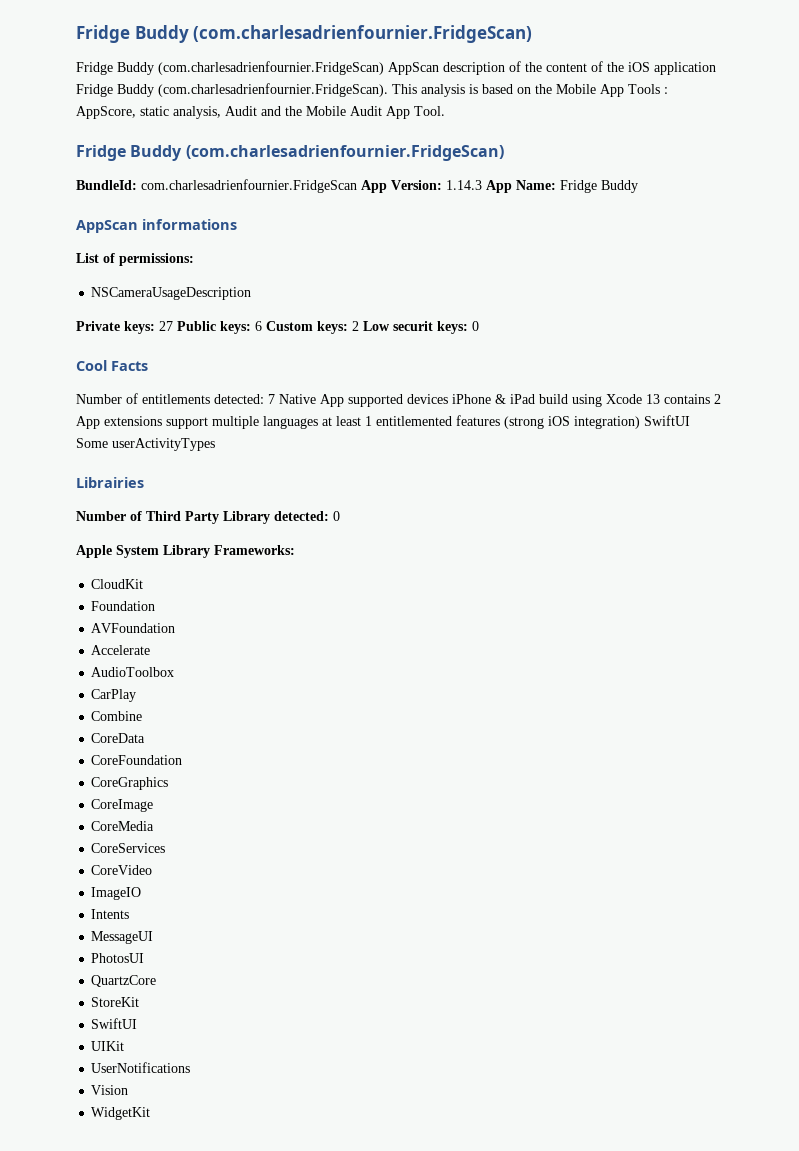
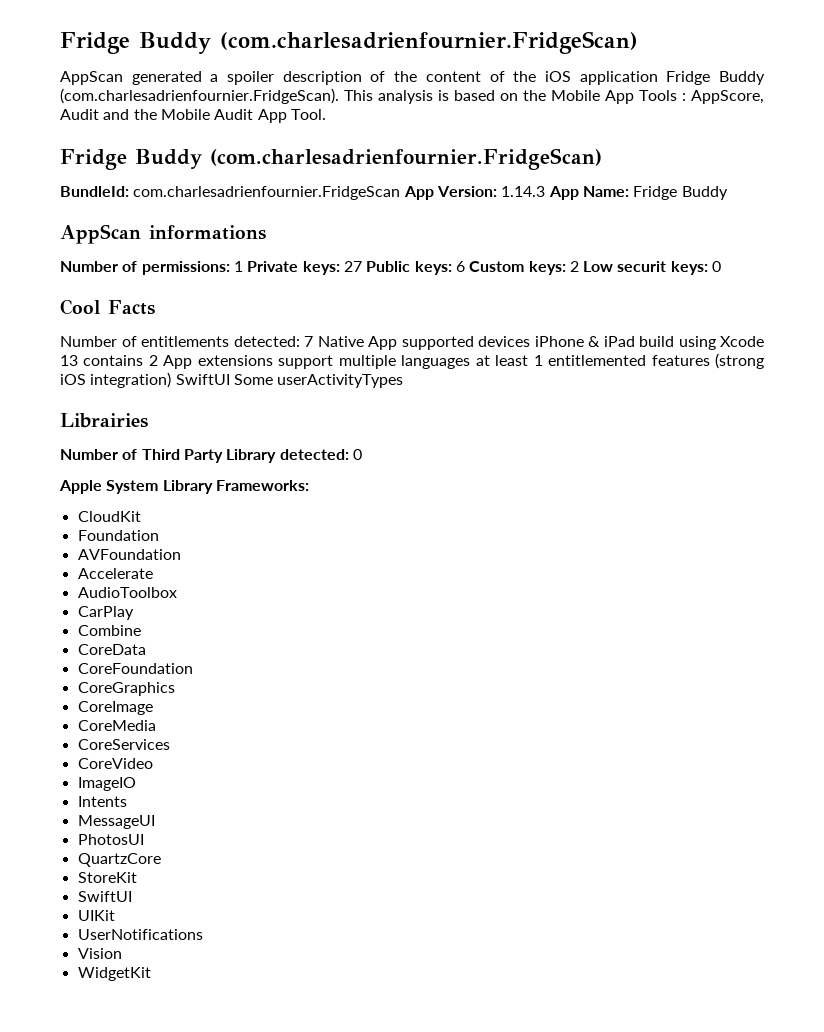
[76,25,533,43] [76,61,439,75] Fridge Buddy (com.charlesadrienfournier.FridgeScan) // Fridge Buddy (com.charlesadrienfournier.FridgeScan) AppScan -> [60,31,638,54] [60,71,275,85] Fridge Buddy (com.charlesadrienfournier.FridgeScan) // AppScan generated a spoiler
[140,106,221,119] static analysis, -> (764, 97) none
[76,253,99,263] List -> [60,261,118,272] Number
[91,287,252,300] // NSCameraUsageDescription // -> [233,261,243,272] 1

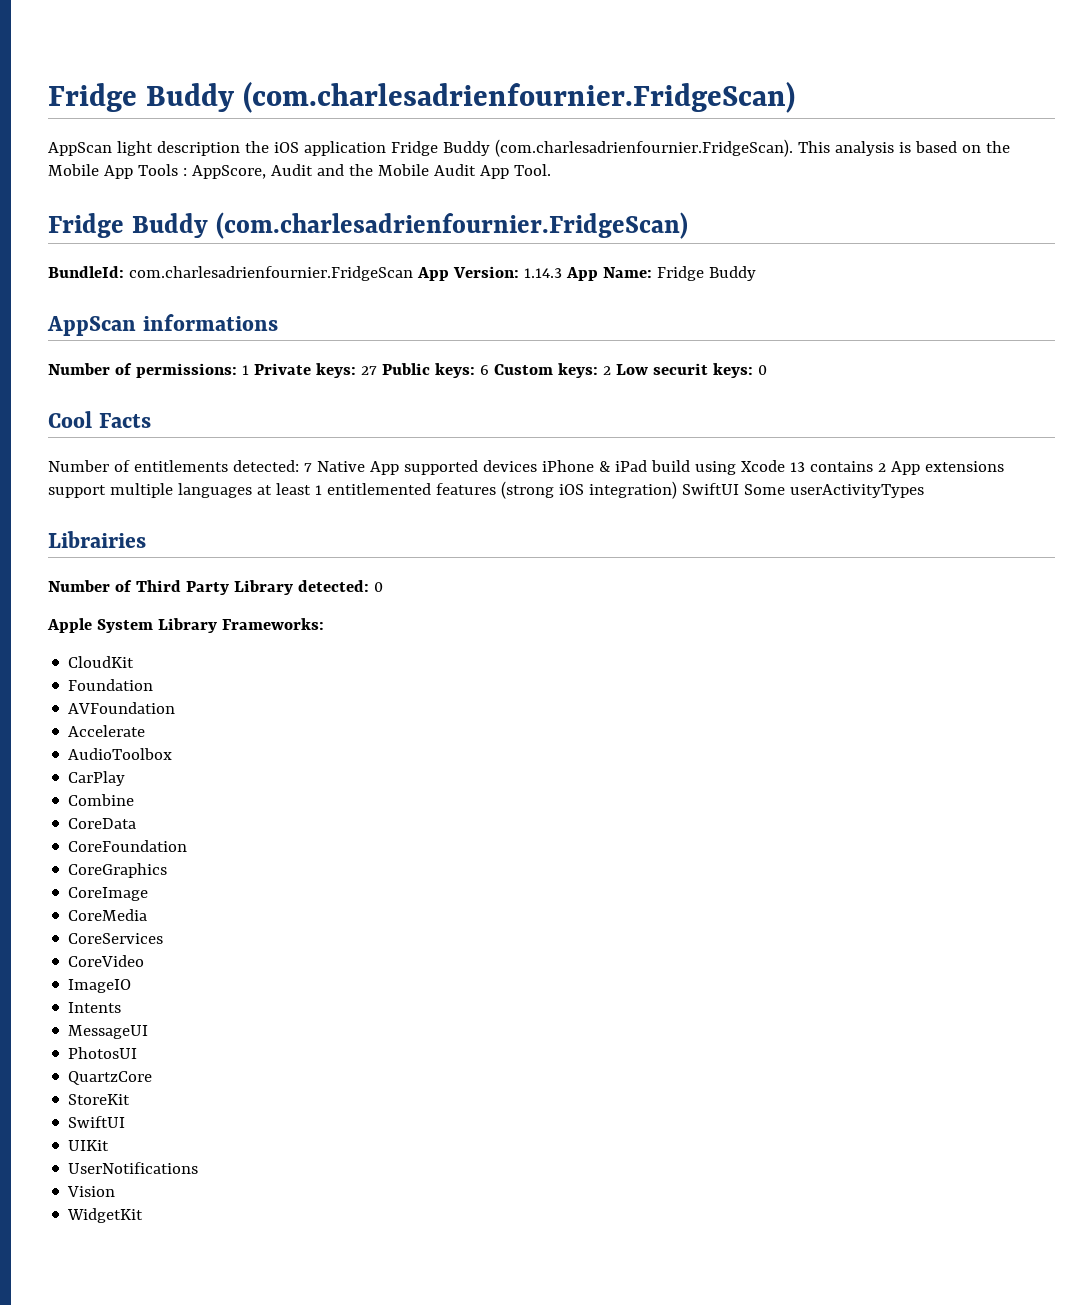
[131,71,505,85] generated a spoiler description of the content of -> [116,141,240,156] light description

